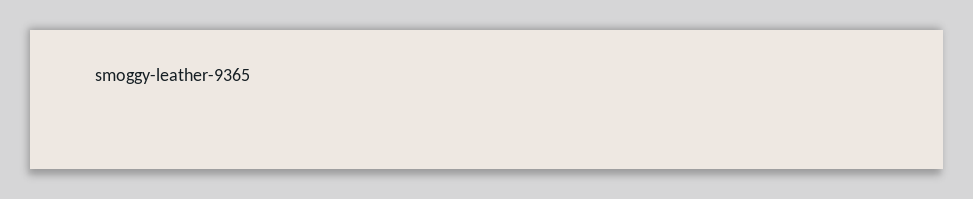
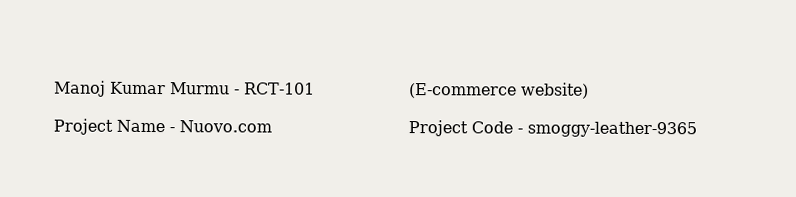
(95, 76) none -> [54,80,315,97] [53,118,272,135] [409,82,589,99] [408,120,523,137] Manoj Kumar Murmu - RCT-101 // Project Name - Nuovo.com (E-commerce website) // Project Code -

